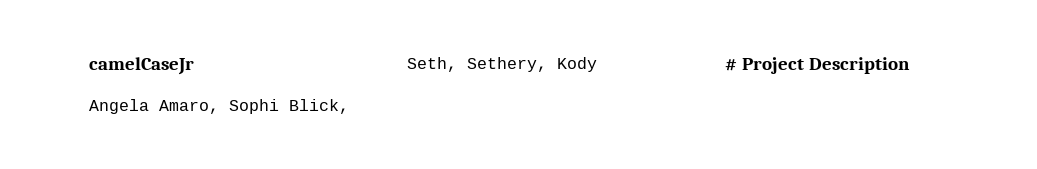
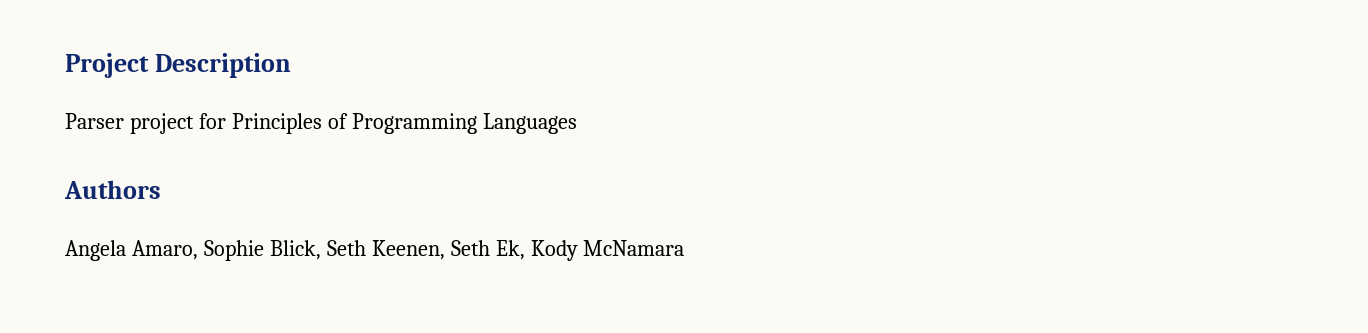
[89,57,194,75] [89,99,349,114] [407,57,597,72] [725,57,910,74] camelCaseJr // Angela Amaro, Sophi Blick, Seth, Sethery, Kody // # Project Description -> [65,53,291,78] [65,113,577,134] [64,180,161,199] [65,240,685,261] Project Description // Parser project for Principles of Programming Languages // Authors // Angela Amaro, Sophie Blick, Seth Keenen, Seth Ek, Kody McNamara

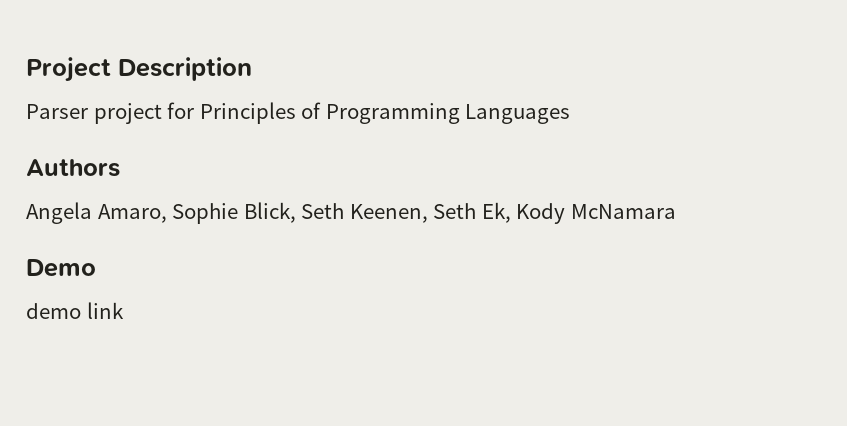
(685, 248) none -> [26,259,96,277] [26,302,124,319] // Demo // demo link

